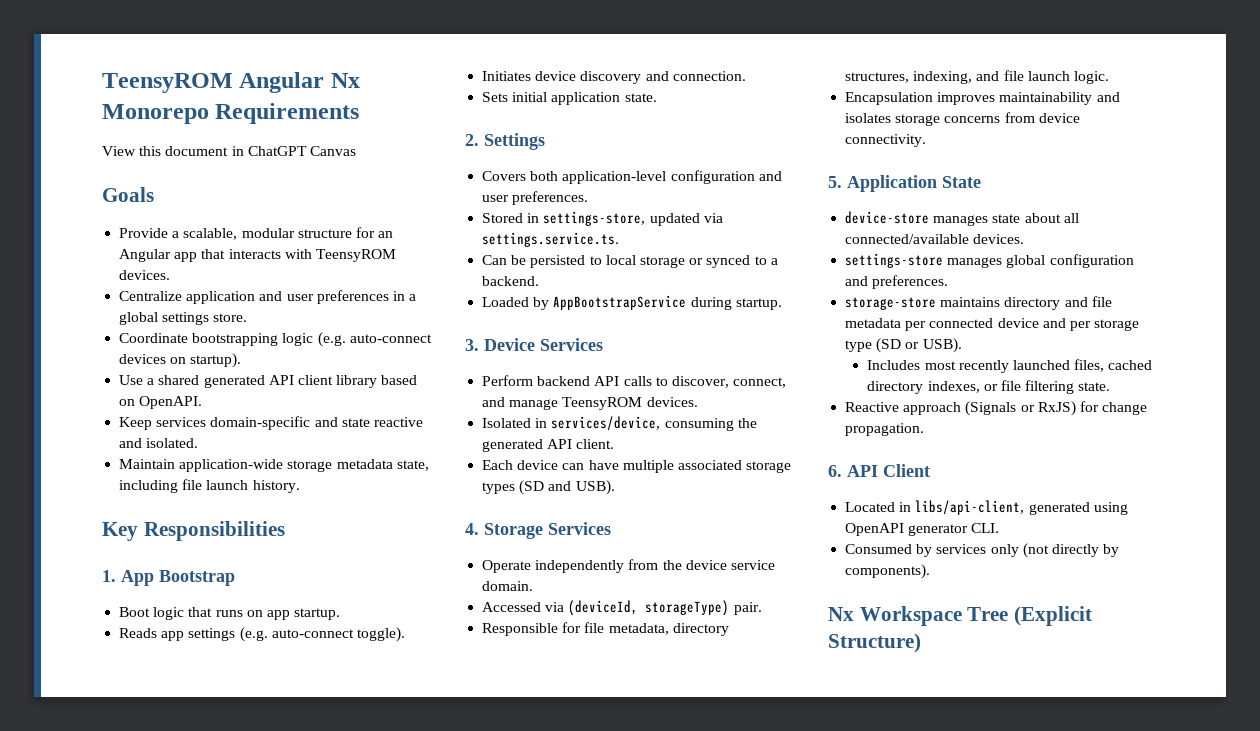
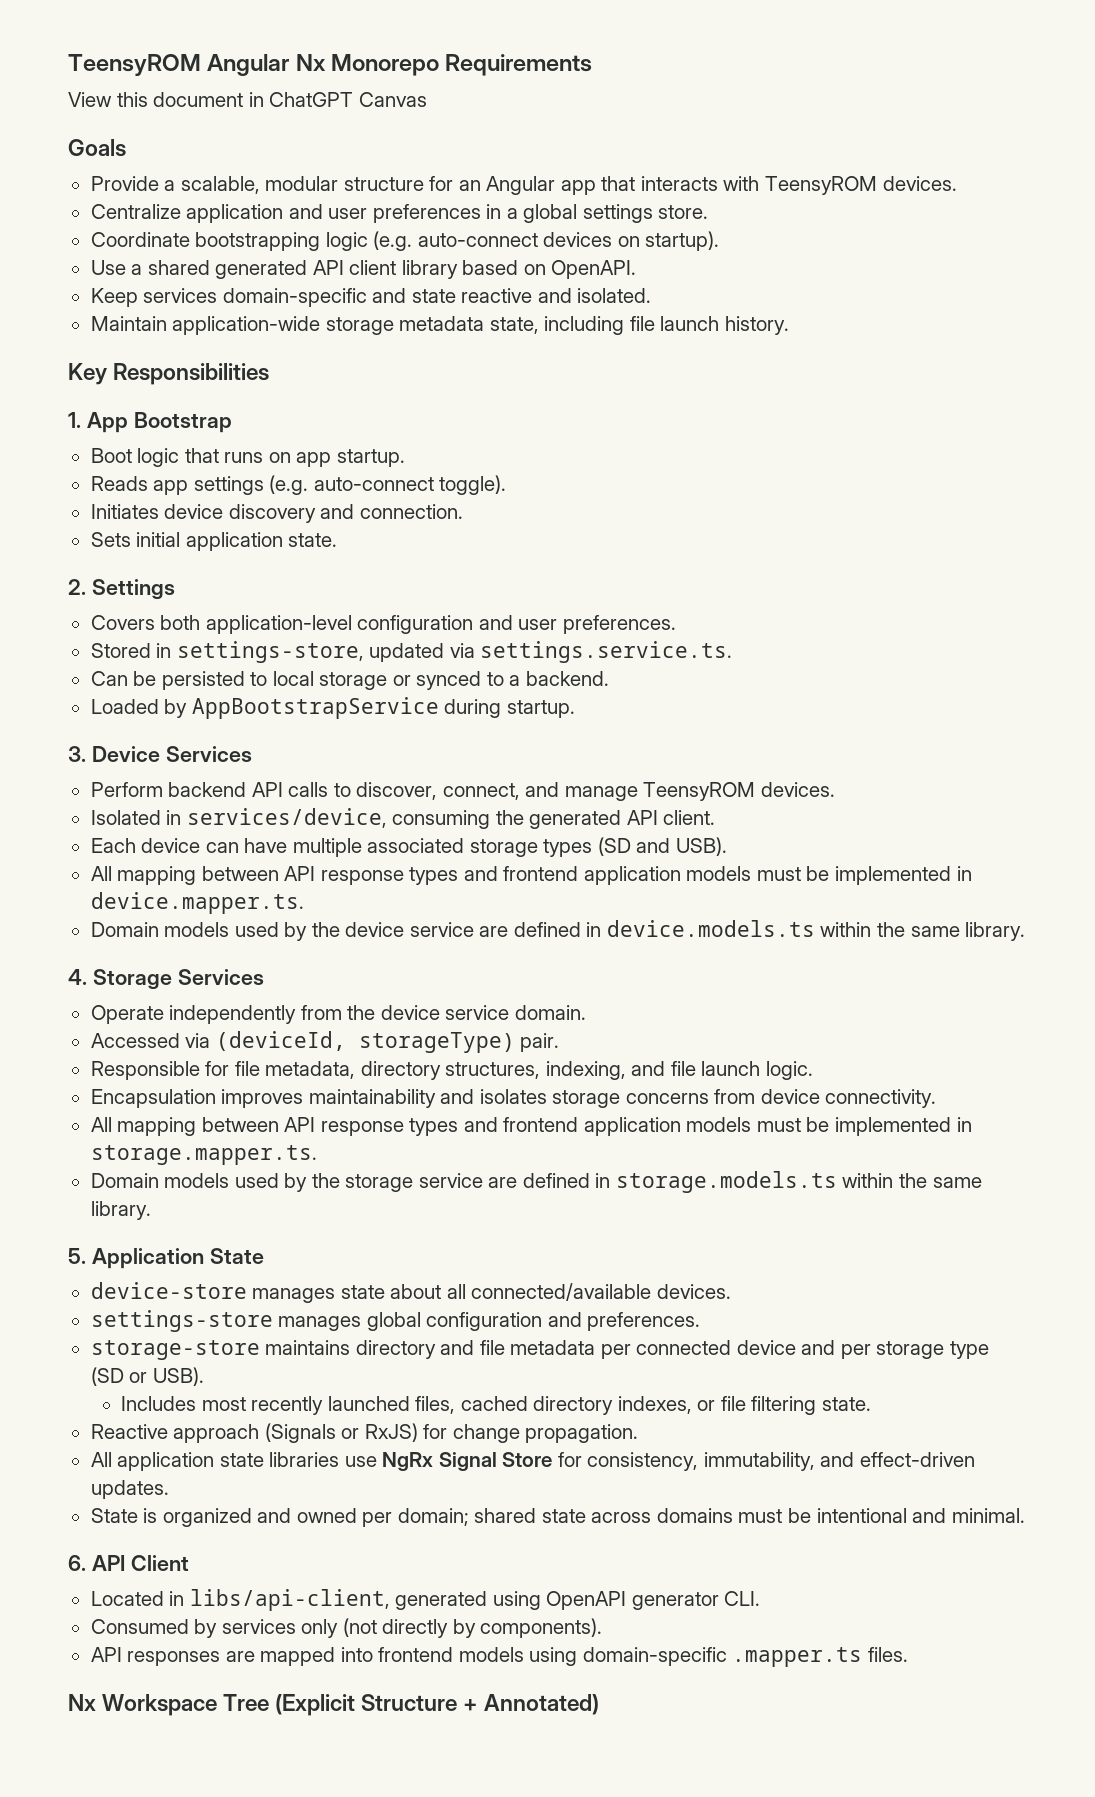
(615, 487) none -> [90,866,972,885] [90,892,304,914] [90,920,1026,941] // All mapping between API response types and frontend application models must be implemented in device.mapper.ts. // Domain models used by the device service are defined in device.models.ts within the same library.
(927, 140) none -> [90,1117,972,1136] [90,1145,317,1165] [90,1171,982,1193] [90,1201,151,1220] // All mapping between API response types and frontend application models must be implemented in storage.mapper.ts. // Domain models used by the storage service are defined in storage.models.ts within the same library.
(925, 429) none -> [90,1452,975,1471] [90,1480,169,1499] [90,1508,1025,1527] // All application state libraries use NgRx Signal Store for consistency, immutability, and effect-driven updates. // State is organized and owned per domain; shared state across domains must be intentional and minimal.
(931, 571) none -> [90,1647,908,1667] // API responses are mapped into frontend models using domain-specific .mapper.ts files.
[828,633,921,653] Structure) -> [361,1694,600,1715] Structure + Annotated)

